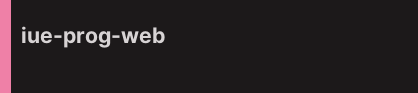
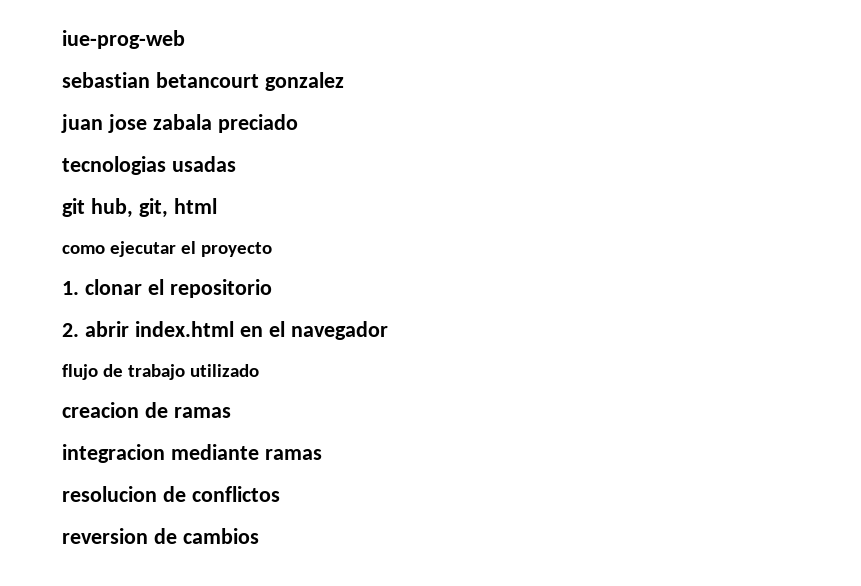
(165, 37) none -> [62,72,344,91] [61,114,298,133] [62,156,236,175] [62,198,217,218] [62,241,273,257] [62,279,272,298] [62,321,388,340] [62,364,260,380] [62,402,231,418] [62,444,322,463] [62,486,280,502] [62,528,259,544] // sebastian betancourt gonzalez // juan jose zabala preciado // tecnologias usadas // git hub, git, html // como ejecutar el proyecto // 1. clonar el repositorio // 2. abrir index.html en el navegador // flujo de trabajo utilizado // creacion de ramas // integracion mediante ramas // resolucion de conflictos // reversion de cambios

